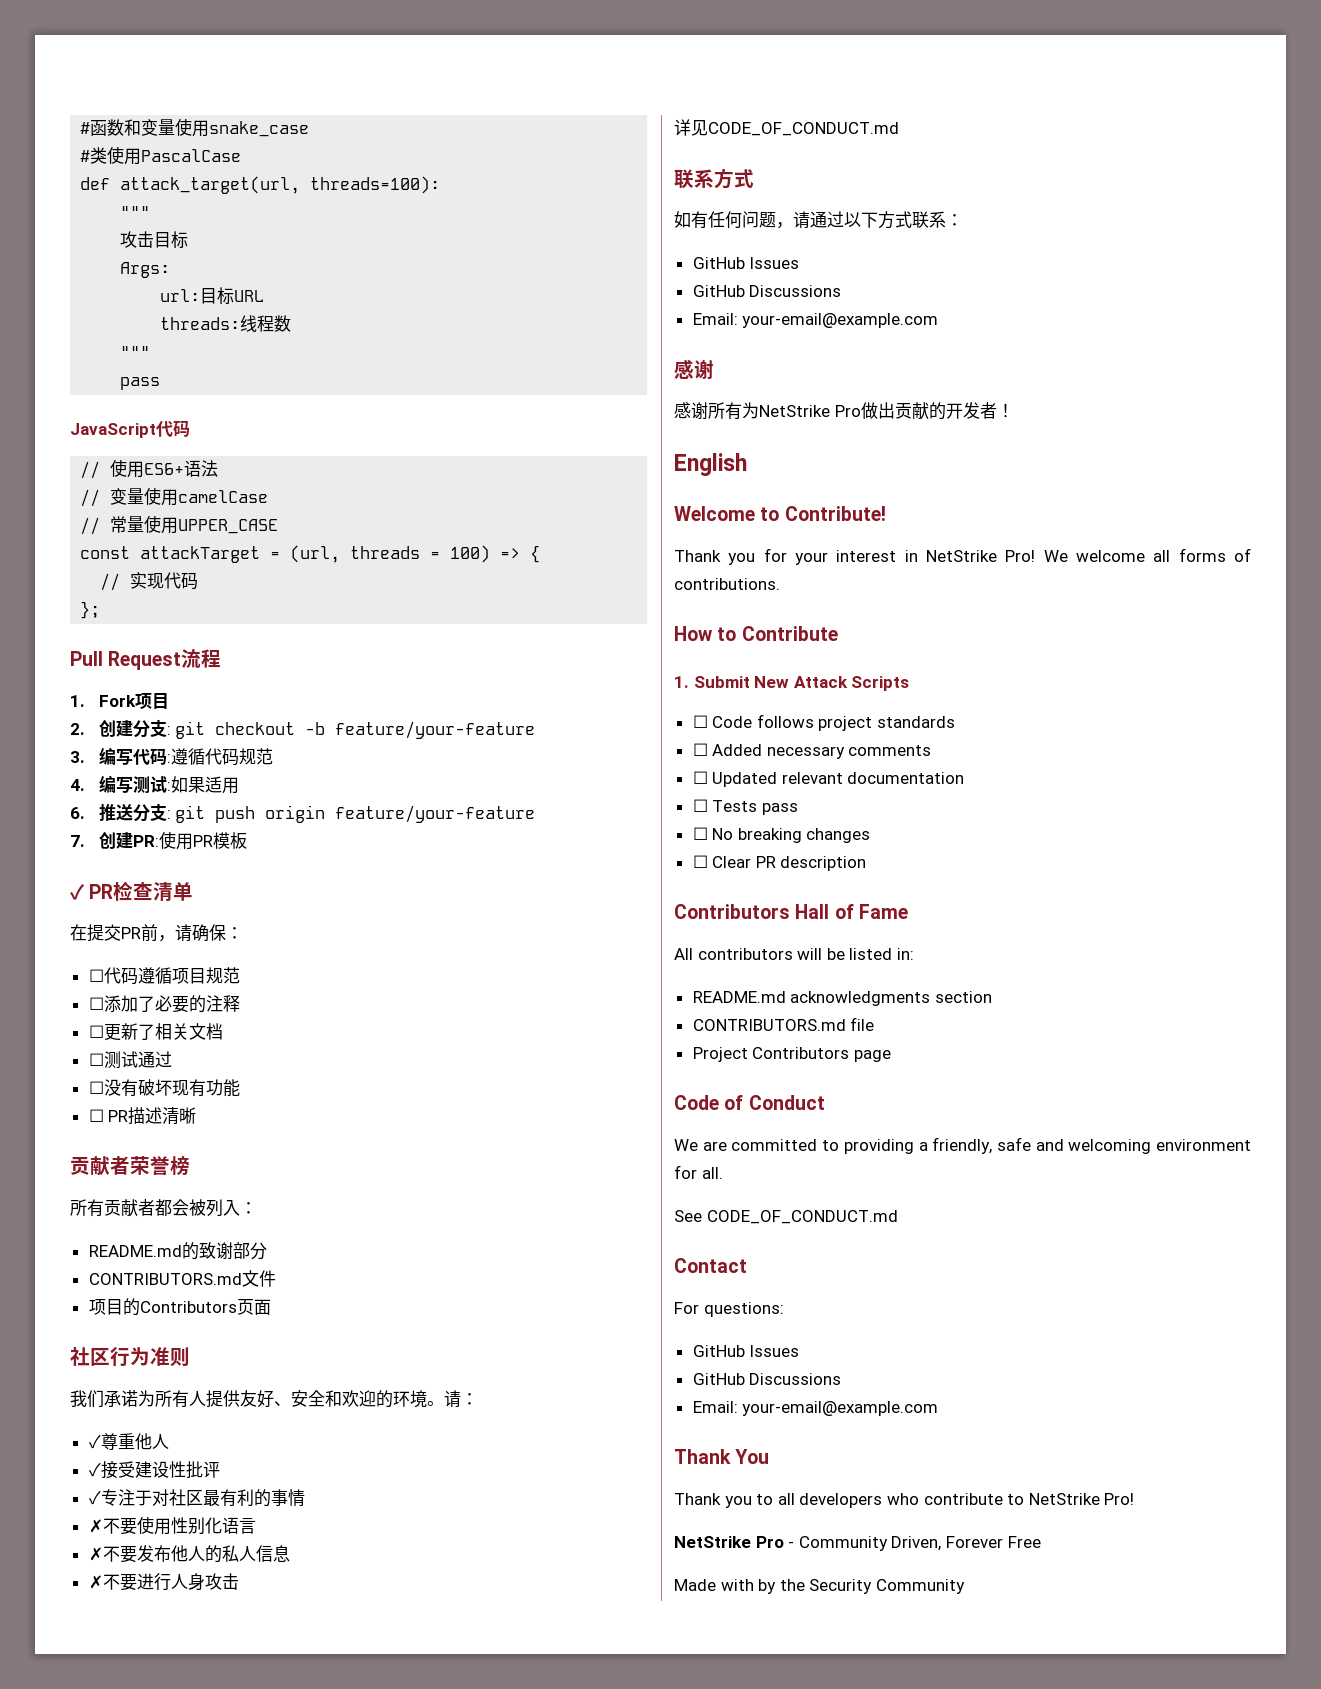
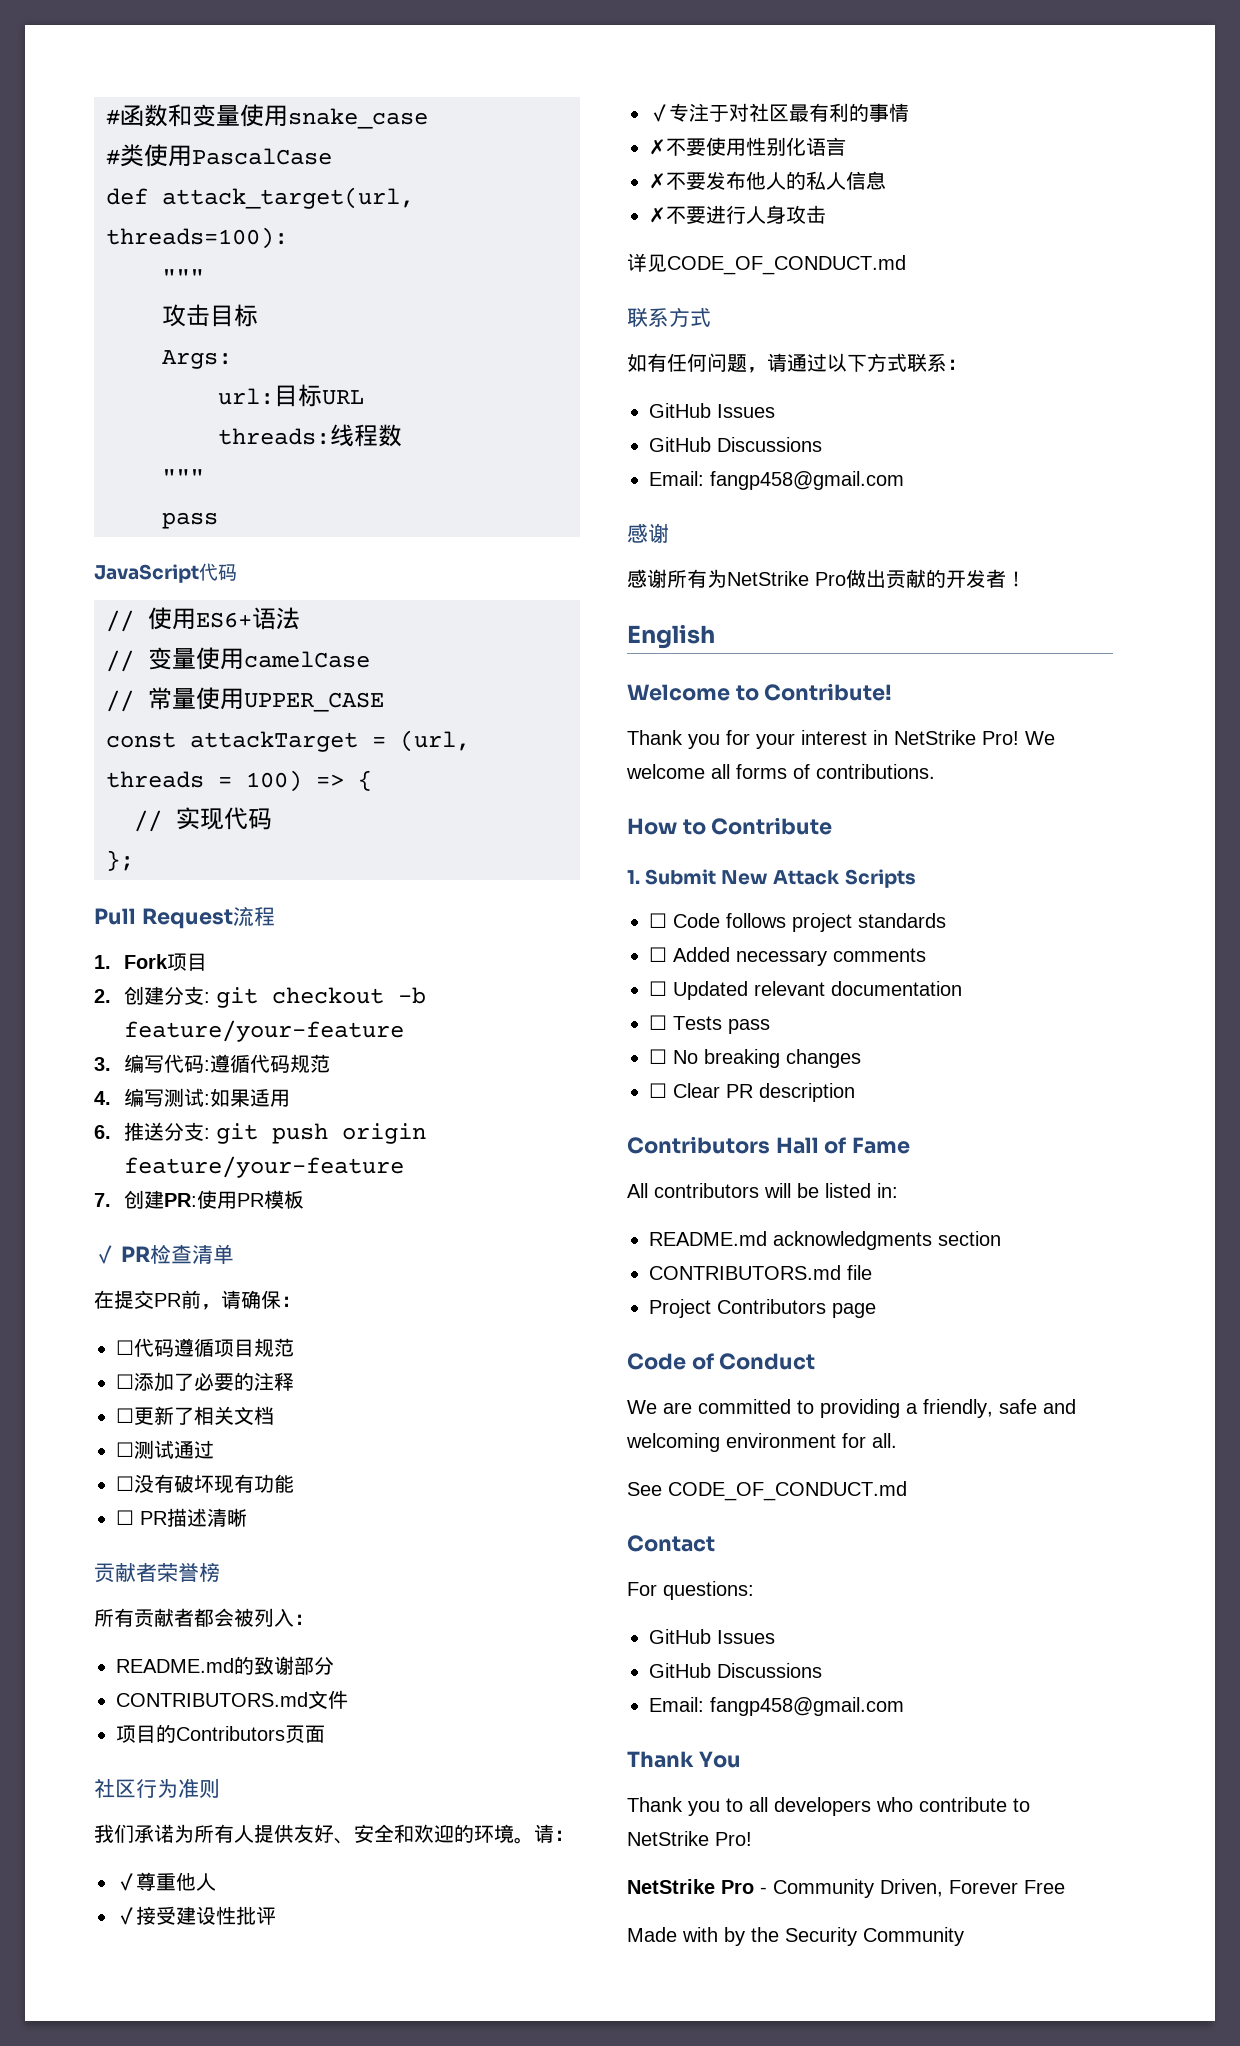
[742,313,939,328] your-email@example.com -> [710,471,904,490] fangp458@gmail.com
[742,1401,939,1416] your-email@example.com -> [710,1697,904,1716] fangp458@gmail.com

